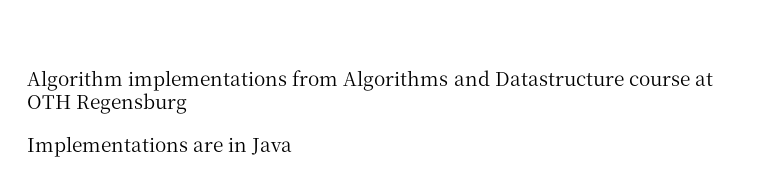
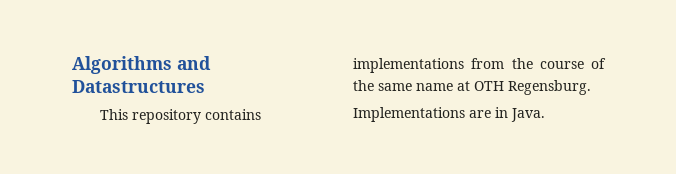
[27,70,690,91] Algorithm implementations from Algorithms and Datastructure course -> [72,56,211,74] [72,80,205,93] [99,109,261,124] [353,58,606,73] [353,80,453,91] Algorithms and Datastructures // This repository contains implementations from the course of the same name
[76,93,188,114] Regensburg -> [508,80,591,95] Regensburg.
[251,138,293,155] Java -> [511,108,545,122] Java.

